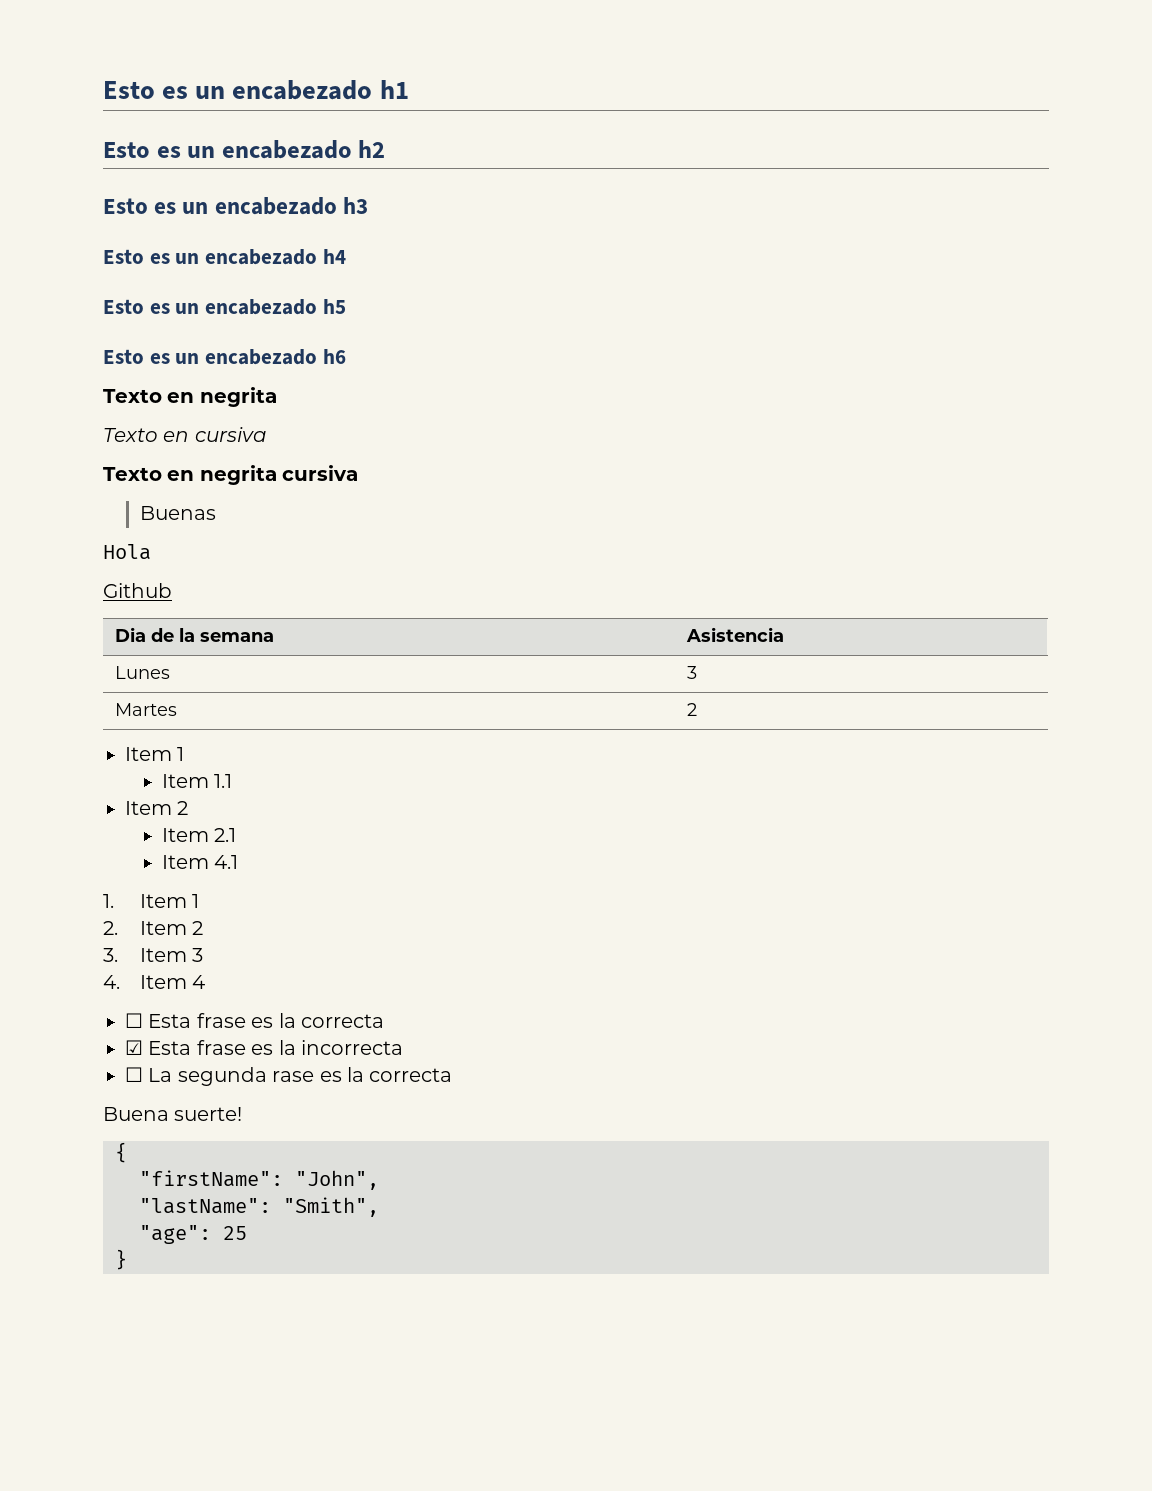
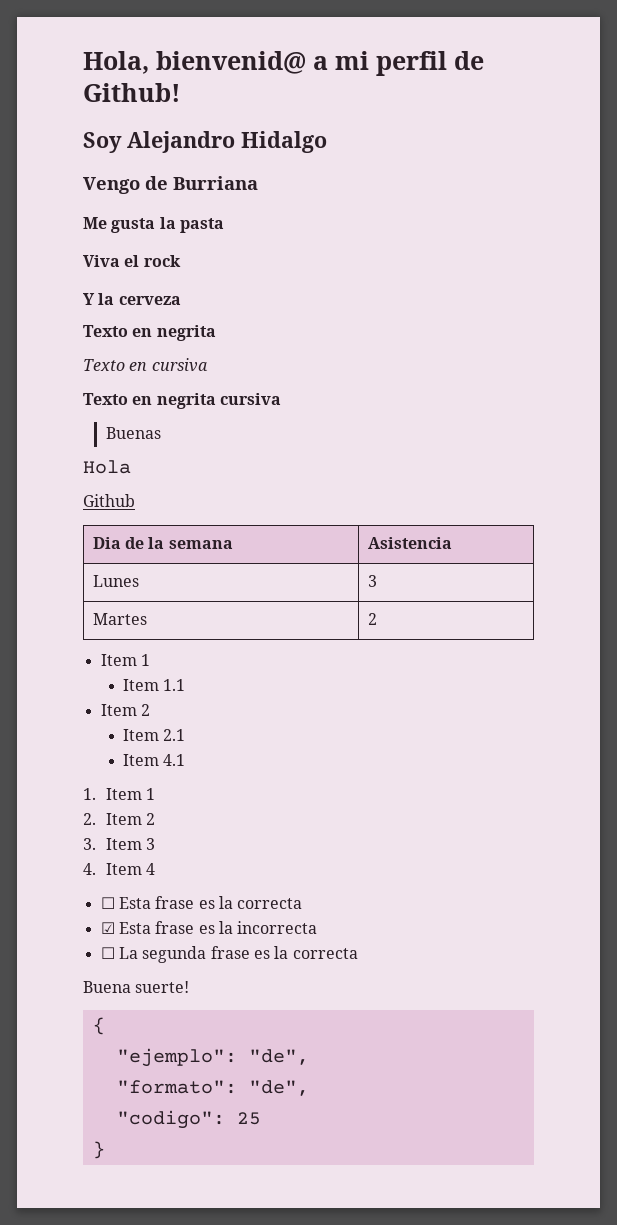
[103,80,409,100] [103,140,386,159] [103,197,368,215] [103,249,346,265] [103,299,346,315] [103,349,346,365] Esto es un encabezado h1 // Esto es un encabezado h2 // Esto es un encabezado h3 // Esto es un encabezado h4 // Esto es un encabezado h5 // Esto es un encabezado h6 -> [83,51,484,76] [83,83,181,102] [83,131,327,153] [83,176,258,194] [83,217,224,233] [83,255,181,267] [83,293,181,305] Hola, bienvenid@ a mi perfil de Github! // Soy Alejandro Hidalgo // Vengo de Burriana // Me gusta la pasta // Viva el rock // Y la cerveza
[272,1071,315,1082] rase -> [210,946,250,959] frase
[139,1170,379,1190] [139,1197,379,1217] [139,1225,211,1244] "firstName": "John", // "lastName": "Smith", // "age": -> [116,1048,309,1067] [116,1080,309,1096] [116,1110,225,1129] "ejemplo": "de", // "formato": "de", // "codigo":

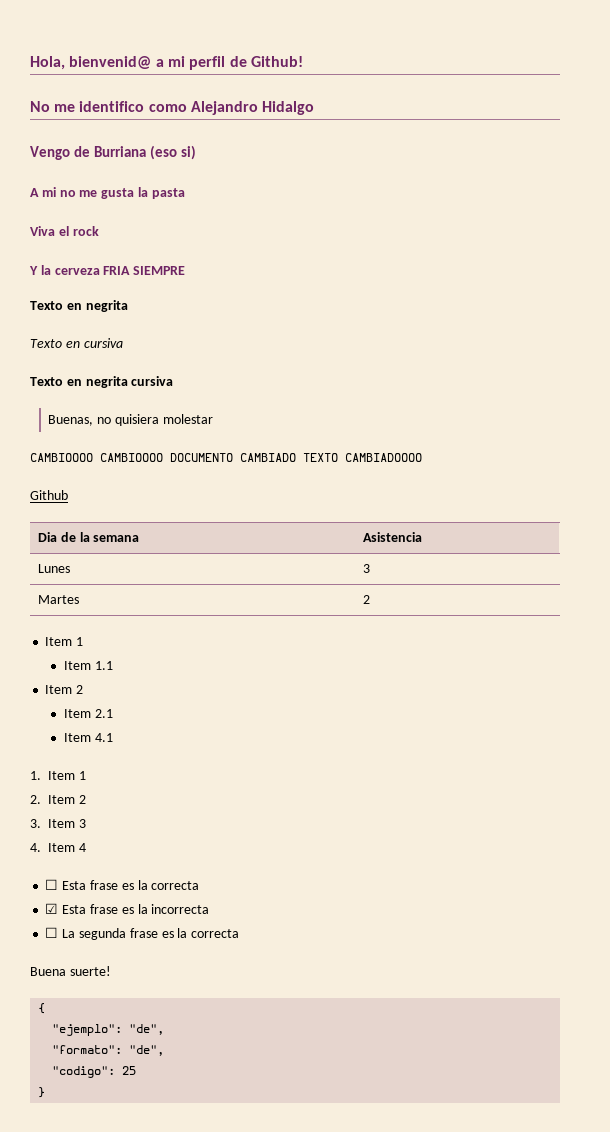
[83,132,122,153] Soy -> [30,101,187,112] No me identifico como
[83,217,107,229] // Me -> [149,145,196,160] [30,187,98,197] (eso si) // A mi no me
(181, 300) none -> [103,266,186,275] FRIA SIEMPRE
[105,427,161,439] [83,460,131,474] Buenas // Hola -> [48,414,213,426] [30,453,422,462] Buenas, no quisiera molestar // CAMBIOOOO CAMBIOOOO DOCUMENTO CAMBIADO TEXTO CAMBIADOOOO

